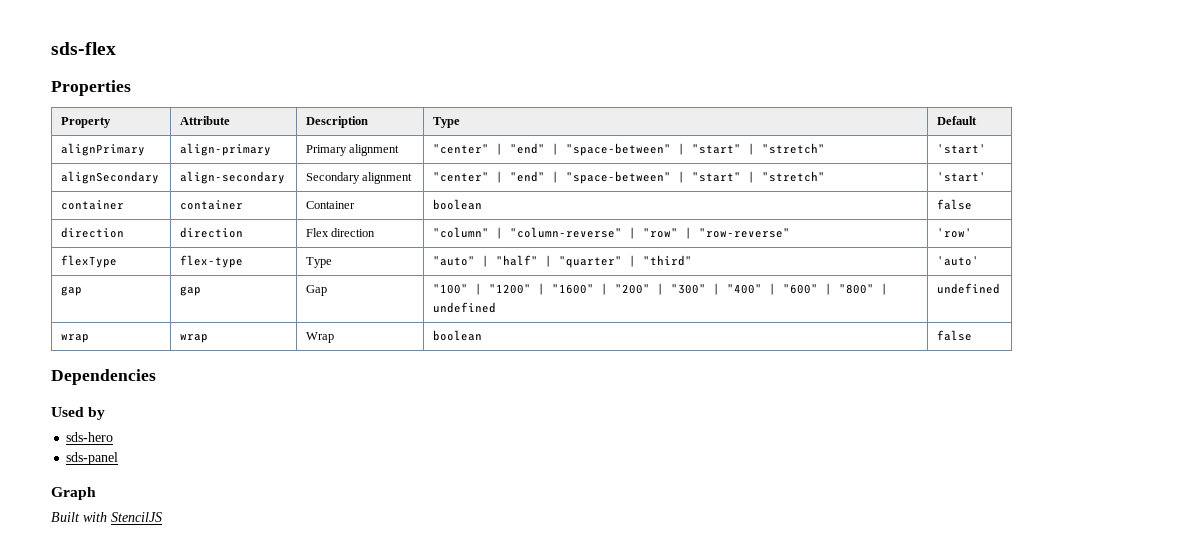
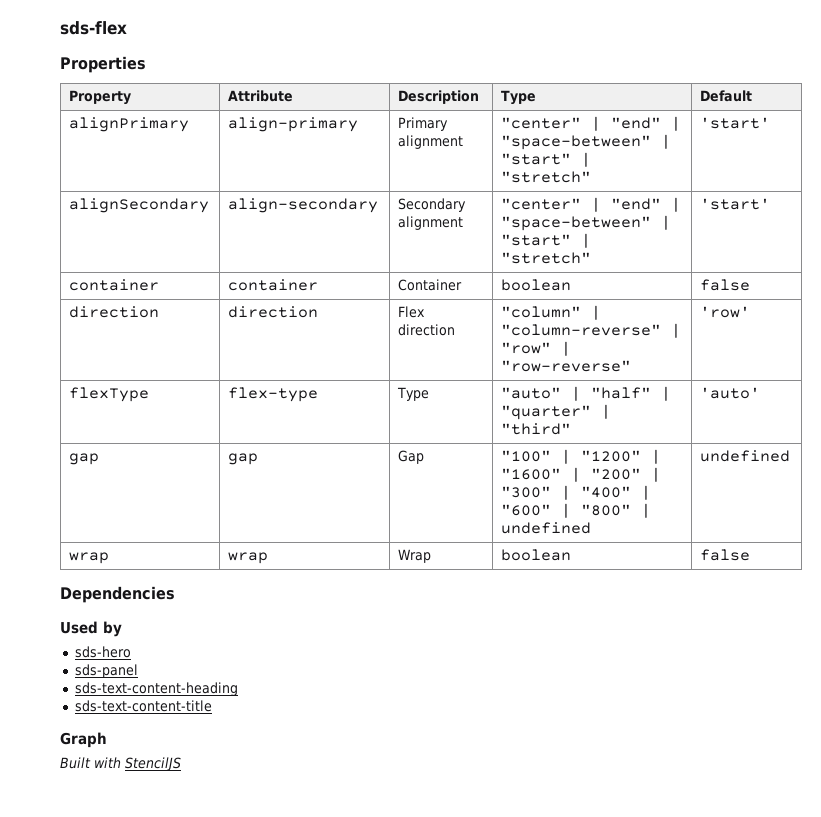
(119, 458) none -> [74,682,238,696] [74,700,212,712] // sds-text-content-heading // sds-text-content-title

